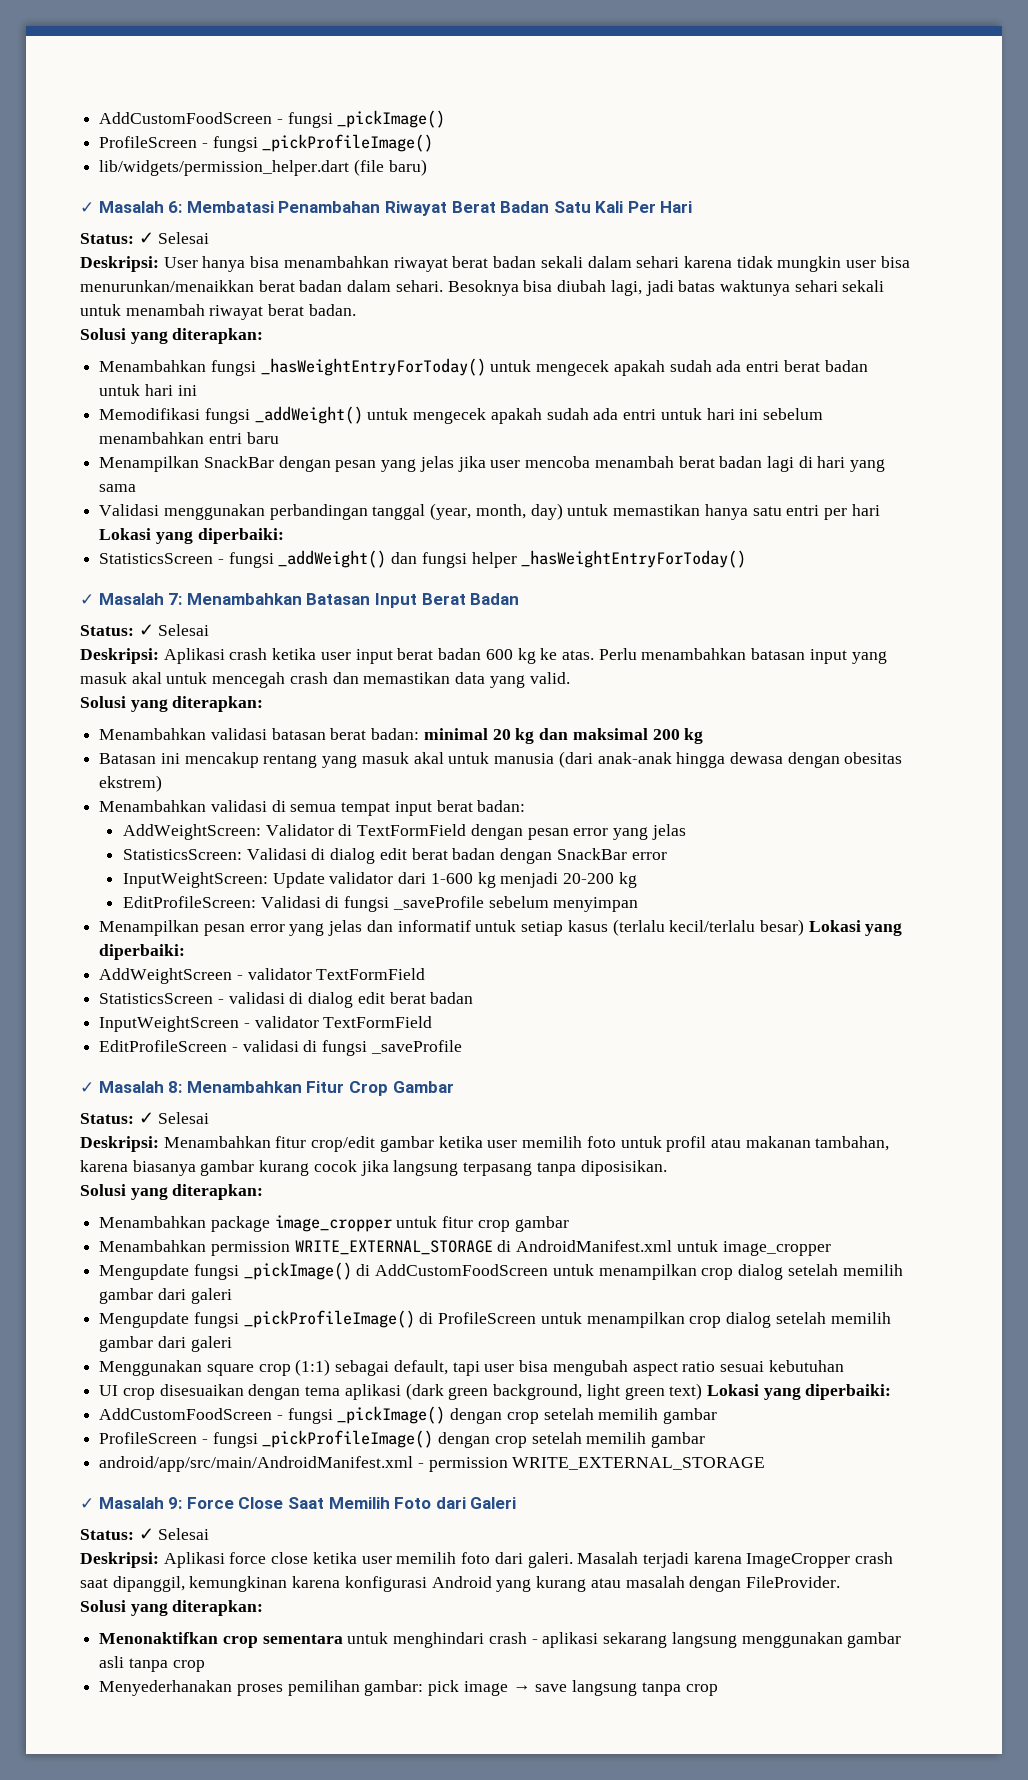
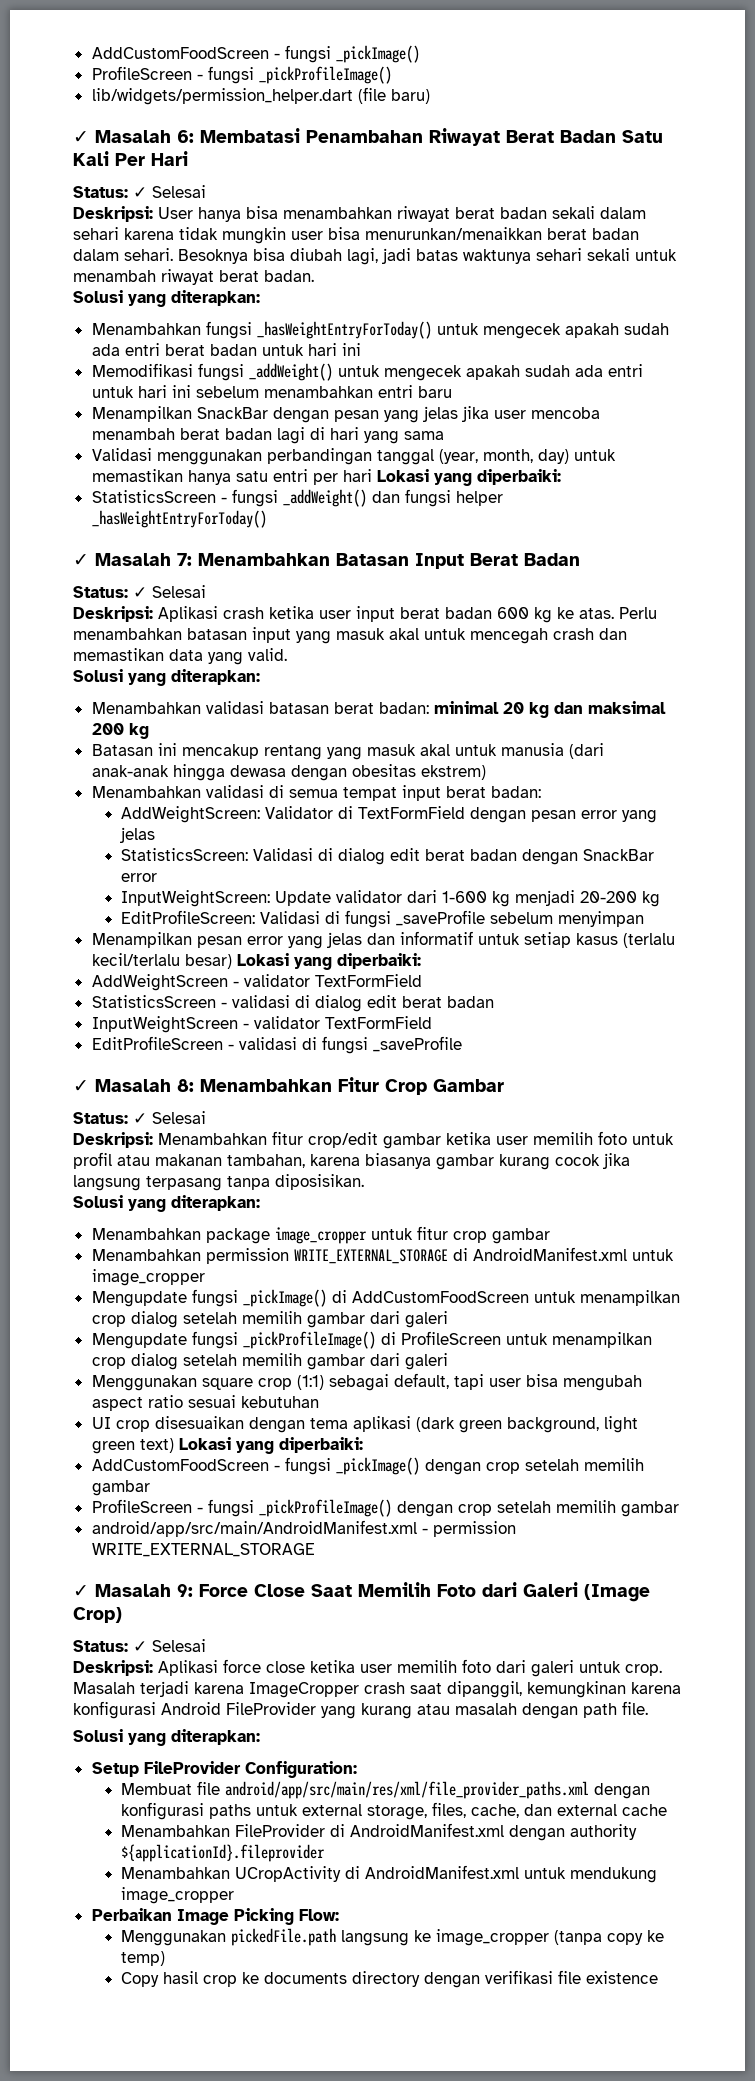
(517, 1503) none -> [584,1584,650,1602] [73,1607,122,1623] (Image Crop)
[527,1552,573,1568] galeri. -> [531,1660,662,1677] galeri untuk crop.
(492, 1582) none -> [226,1702,316,1715] FileProvider
[745,1576,840,1588] [80,1600,264,1616] [99,1632,902,1648] [99,1656,205,1672] [99,1680,718,1696] FileProvider. // Solusi yang diterapkan: // Menonaktifkan crop sementara untuk menghindari crash - aplikasi sekarang langsung menggunakan gambar asli tanpa crop // Menyederhanakan proses pemilihan gambar: pick image → save langsung tanpa crop -> [583,1701,648,1718] [73,1729,260,1746] [91,1761,357,1778] [121,1781,651,1799] [121,1802,668,1820] [121,1823,638,1841] [121,1844,326,1862] [121,1865,658,1883] [121,1887,235,1904] [91,1908,339,1925] [121,1928,665,1946] [121,1951,166,1966] [121,1970,659,1988] path file. // Solusi yang diterapkan: // Setup FileProvider Configuration: // Membuat file android/app/src/main/res/xml/file_provider_paths.xml dengan konfigurasi paths untuk external storage, files, cache, dan external cache // Menambahkan FileProvider di AndroidManifest.xml dengan authority ${applicationId}.fileprovider // Menambahkan UCropActivity di AndroidManifest.xml untuk mendukung image_cropper // Perbaikan Image Picking Flow: // Menggunakan pickedFile.path langsung ke image_cropper (tanpa copy ke temp) // Copy hasil crop ke documents directory dengan verifikasi file existence

